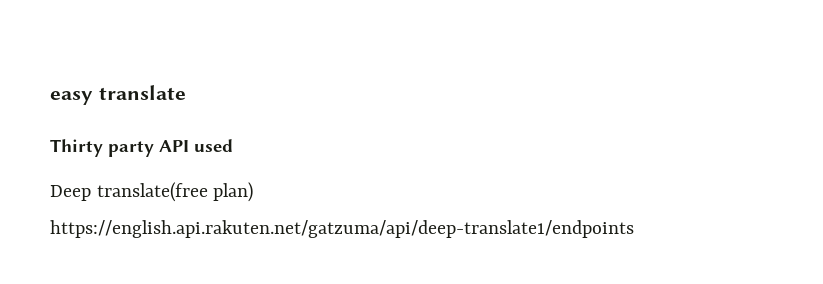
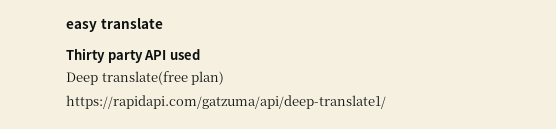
[50,220,634,238] https://english.api.rakuten.net/gatzuma/api/deep-translate1/endpoints -> [66,95,386,109] https://rapidapi.com/gatzuma/api/deep-translate1/

